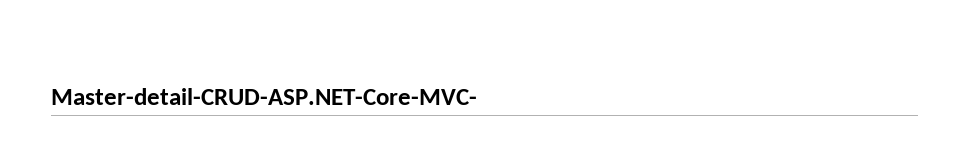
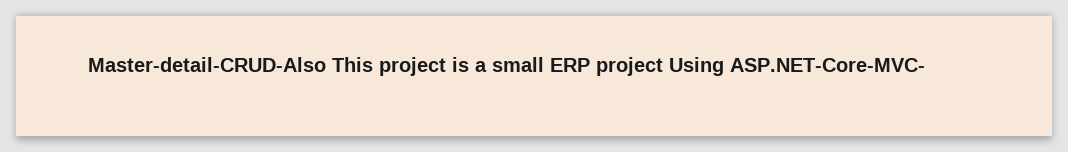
[51,88,477,105] Master-detail-CRUD-ASP.NET-Core-MVC- -> [88,57,925,76] Master-detail-CRUD-Also This project is a small ERP project Using ASP.NET-Core-MVC-

